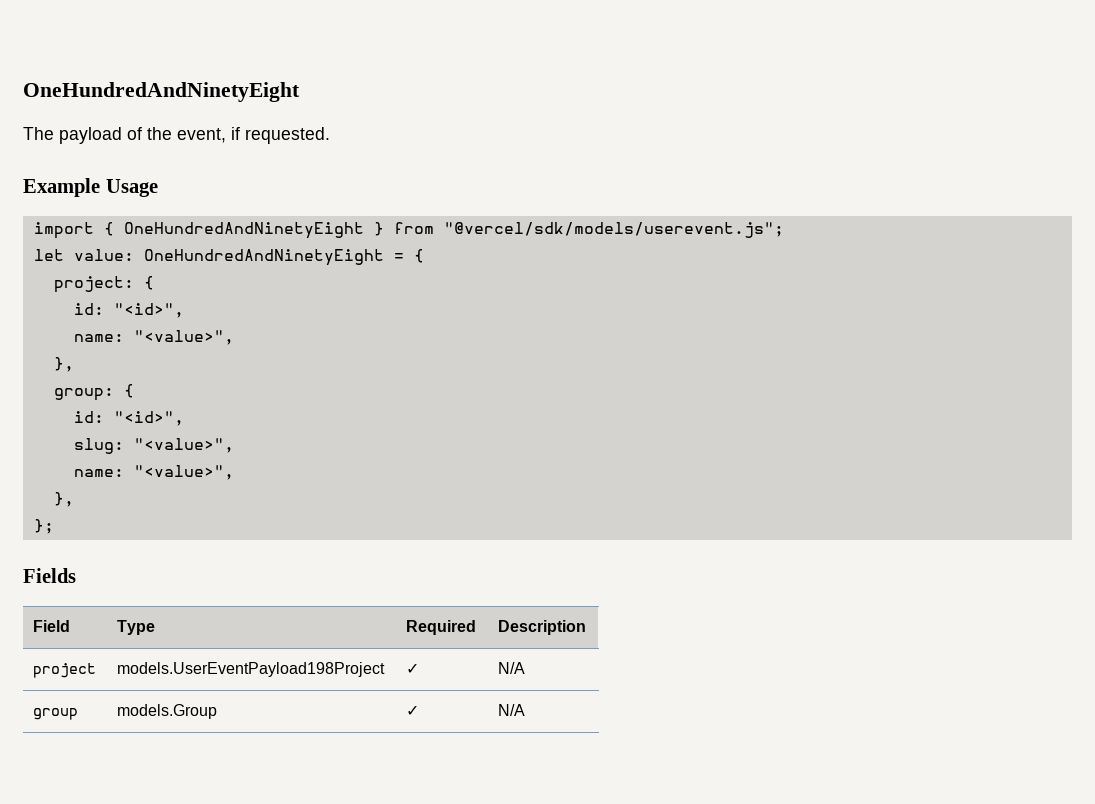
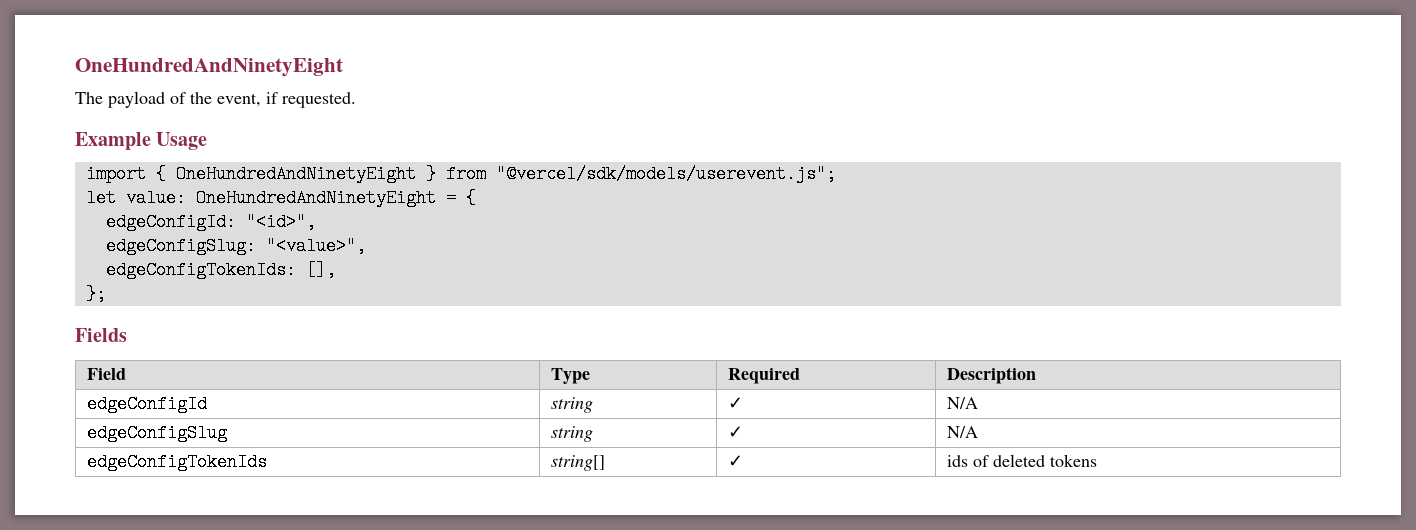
[53,276,154,293] [73,303,184,318] [73,330,234,345] [53,357,74,372] [53,384,134,401] [73,411,184,426] [73,438,234,454] [73,465,234,480] [53,492,74,507] project: { // id: "<id>", // name: "<value>", // }, // group: { // id: "<id>", // slug: "<value>", // name: "<value>", // }, -> [105,213,316,231] [105,237,366,255] [105,261,336,279] edgeConfigId: "<id>", // edgeConfigSlug: "<value>", // edgeConfigTokenIds: [],
[33,663,97,678] [117,662,386,677] [406,663,420,674] [498,662,526,674] [33,708,79,720] [117,704,218,719] [406,705,420,716] [498,704,526,716] project | models.UserEventPayload198Project | ✓ | N/A // group | models.Group | ✓ | N/A -> [86,395,207,413] [550,397,593,413] [727,397,743,409] [946,397,978,409] [86,424,227,442] [550,426,593,442] [727,426,743,438] [946,426,978,438] [86,453,267,471] [550,455,605,471] [727,455,743,467] [946,454,1097,467] edgeConfigId | string | ✓ | N/A // edgeConfigSlug | string | ✓ | N/A // edgeConfigTokenIds | string[] | ✓ | ids of deleted tokens

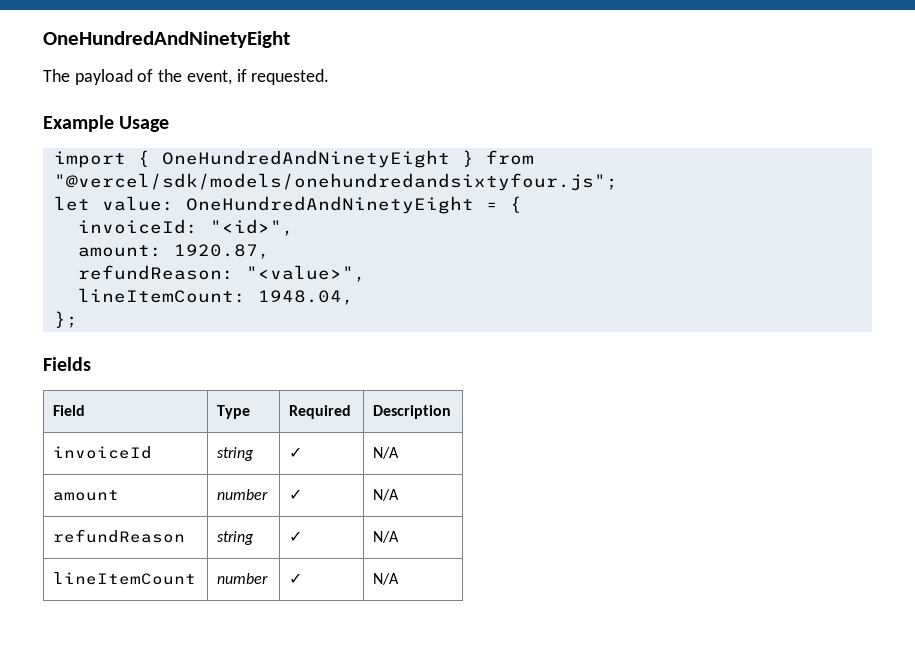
[495,165,836,183] "@vercel/sdk/models/userevent.js"; -> [53,173,618,191] "@vercel/sdk/models/onehundredandsixtyfour.js";
[105,213,236,231] edgeConfigId: -> [77,219,198,234] invoiceId:
[105,237,256,255] edgeConfigSlug: -> [77,244,270,259] [77,265,234,280] amount: 1920.87, // refundReason:
[105,261,336,279] edgeConfigTokenIds: [], -> [77,288,354,305] lineItemCount: 1948.04,
[86,395,207,413] [550,397,593,413] [727,397,743,409] [946,397,978,409] [86,424,227,442] [550,426,593,442] [727,426,743,438] [946,426,978,438] [86,453,267,471] [550,455,605,471] [727,455,743,467] [946,454,1097,467] edgeConfigId | string | ✓ | N/A // edgeConfigSlug | string | ✓ | N/A // edgeConfigTokenIds | string[] | ✓ | ids of deleted tokens -> [53,446,153,459] [217,447,255,461] [289,447,303,458] [373,447,400,459] [53,490,120,501] [217,489,269,500] [289,489,303,500] [373,489,400,501] [53,529,186,543] [217,531,255,545] [289,531,303,542] [373,531,400,543] [53,572,197,585] [217,573,269,584] [289,573,303,584] [373,573,400,585] invoiceId | string | ✓ | N/A // amount | number | ✓ | N/A // refundReason | string | ✓ | N/A // lineItemCount | number | ✓ | N/A

